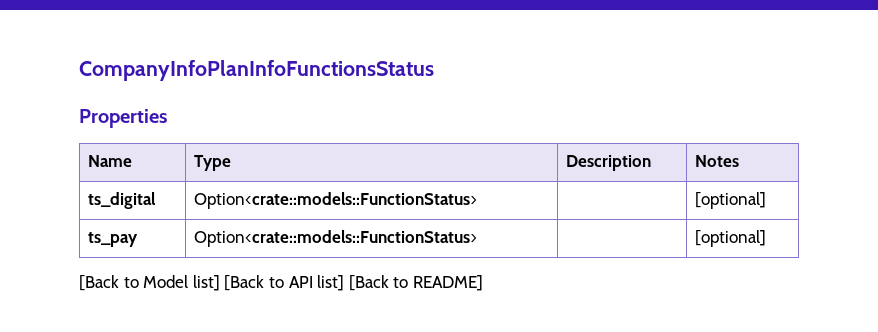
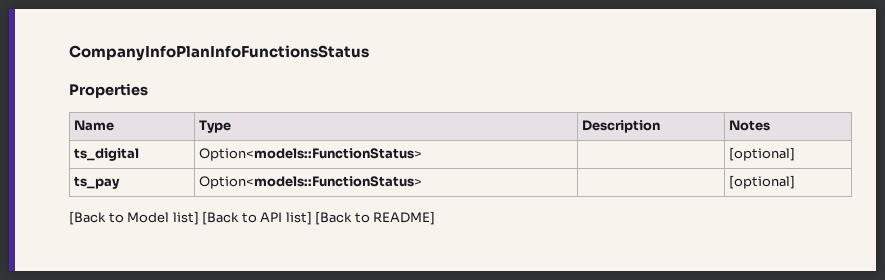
[194,192,478,209] Option<crate::models::FunctionStatus> -> [199,148,423,161] Option<models::FunctionStatus>
[194,230,478,247] Option<crate::models::FunctionStatus> -> [199,176,423,189] Option<models::FunctionStatus>

